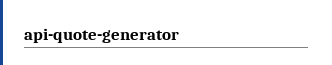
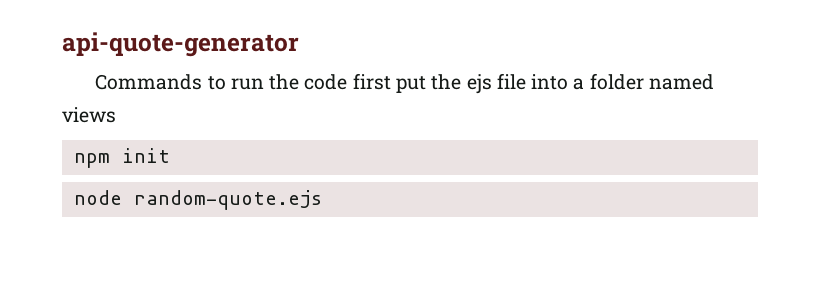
(179, 35) none -> [95,73,714,94] [62,107,116,123] [73,148,170,168] [73,190,322,210] // Commands to run the code first put the ejs file into a folder named views // npm init // node random-quote.ejs

